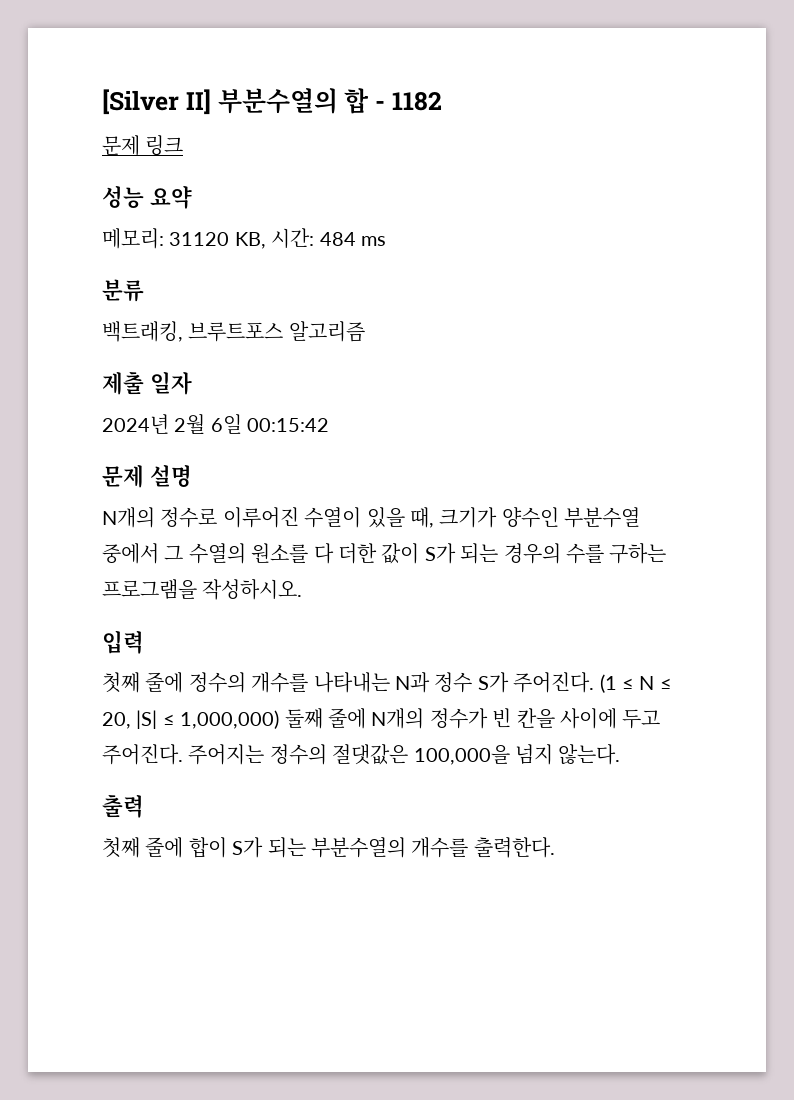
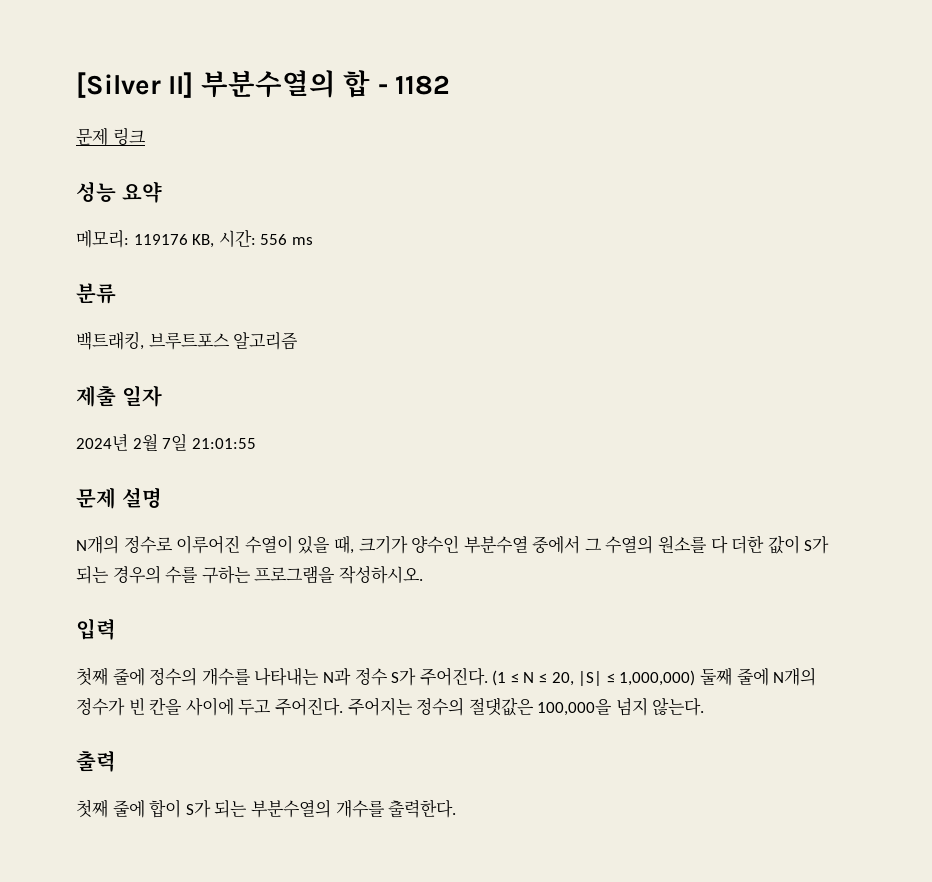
[169,232,230,246] 31120 -> [133,234,188,245] 119176
[319,232,356,246] 484 -> [260,234,288,245] 556
[210,414,330,434] 6일 00:15:42 -> [162,434,256,451] 7일 21:01:55

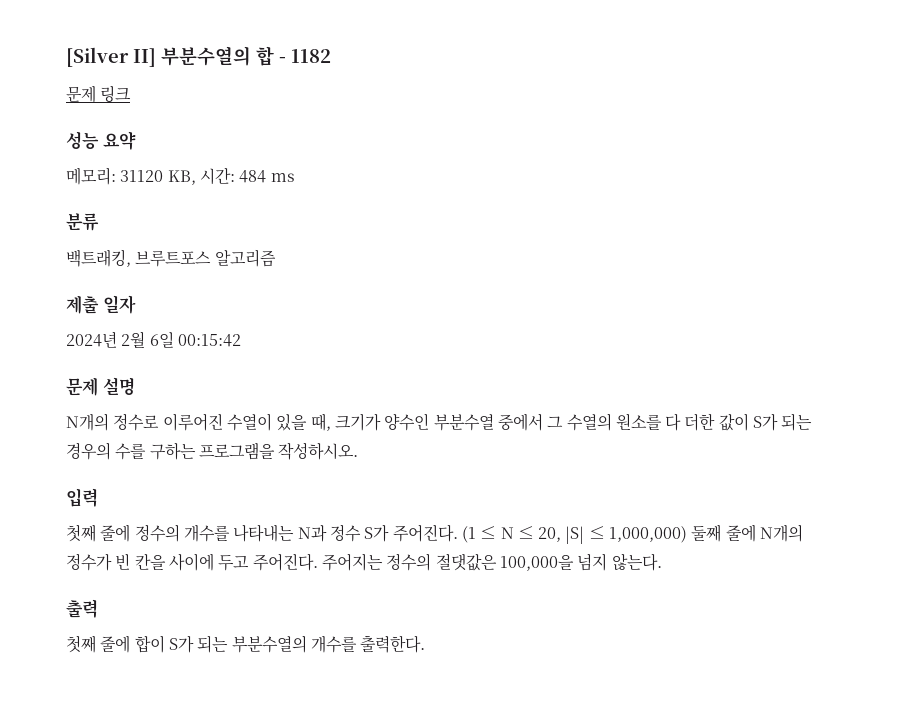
[133,234,188,245] 119176 -> [120,170,164,182] 31120
[260,234,288,245] 556 -> [239,170,267,183] 484
[162,434,256,451] 7일 21:01:55 -> [149,332,241,348] 6일 00:15:42

